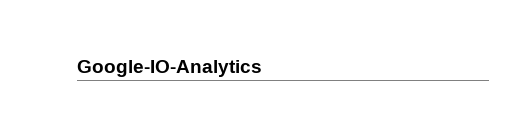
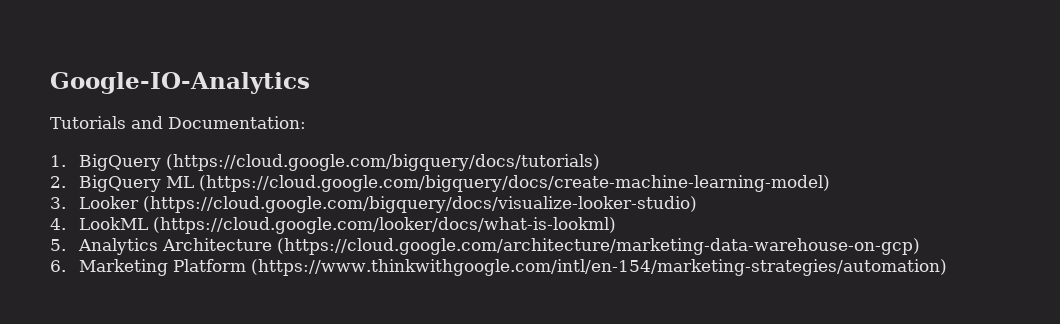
(262, 68) none -> [50,116,306,129] [50,154,601,171] [50,175,831,192] [50,196,698,213] [50,217,617,234] [50,238,921,255] [50,259,948,276] // Tutorials and Documentation: // 1. BigQuery (https://cloud.google.com/bigquery/docs/tutorials) // 2. BigQuery ML (https://cloud.google.com/bigquery/docs/create-machine-learning-model) // 3. Looker (https://cloud.google.com/bigquery/docs/visualize-looker-studio) // 4. LookML (https://cloud.google.com/looker/docs/what-is-lookml) // 5. Analytics Architecture (https://cloud.google.com/architecture/marketing-data-warehouse-on-gcp) // 6. Marketing Platform (https://www.thinkwithgoogle.com/intl/en-154/marketing-strategies/automation)

